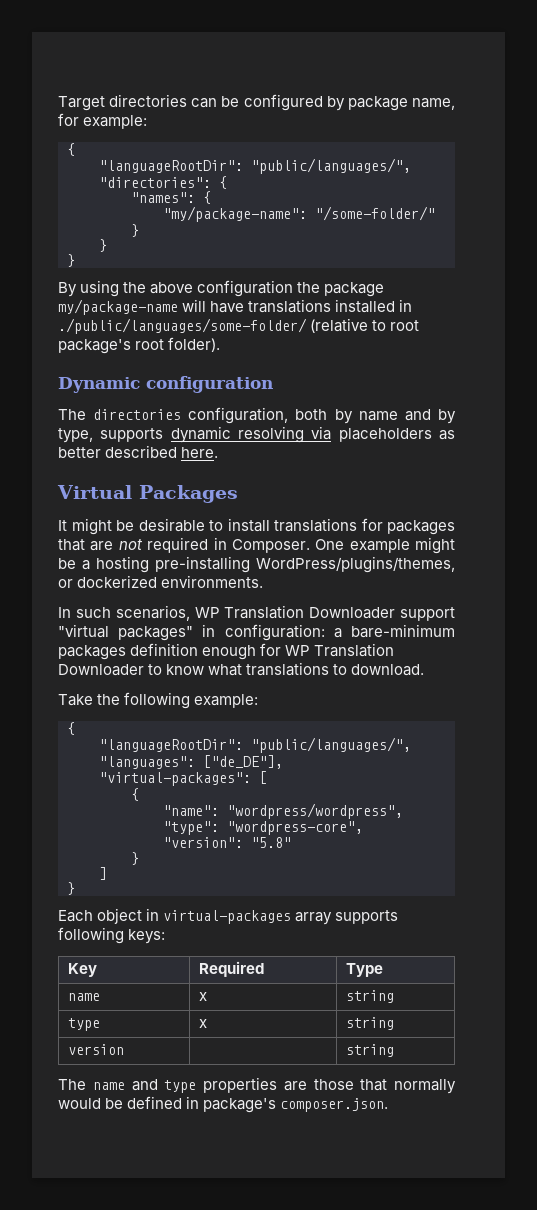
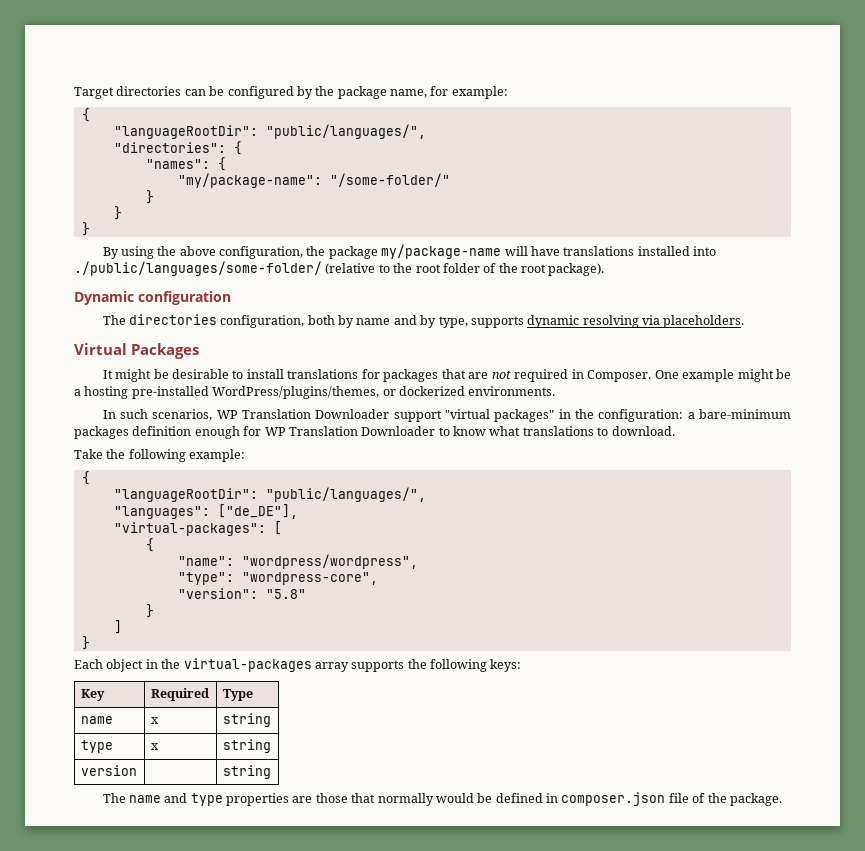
(345, 103) none -> [315,86,335,96] the
[197,280,294,297] configuration -> [219,246,304,259] configuration,
[399,299,413,312] in -> [693,246,717,256] into
[390,320,420,331] [58,337,221,354] root package's root folder). -> [393,263,605,276] the root folder of the root package).
[338,428,455,442] [58,445,219,458] placeholders as better described here. -> [663,315,745,328] placeholders.
[155,556,250,573] pre-installing -> [131,386,209,399] pre-installed
(216, 630) none -> [574,409,594,419] the
(160, 914) none -> [161,659,181,669] the
(399, 917) none -> [407,659,427,669] the
[203,1098,389,1113] package's composer.json. -> [561,792,782,806] composer.json file of the package.

